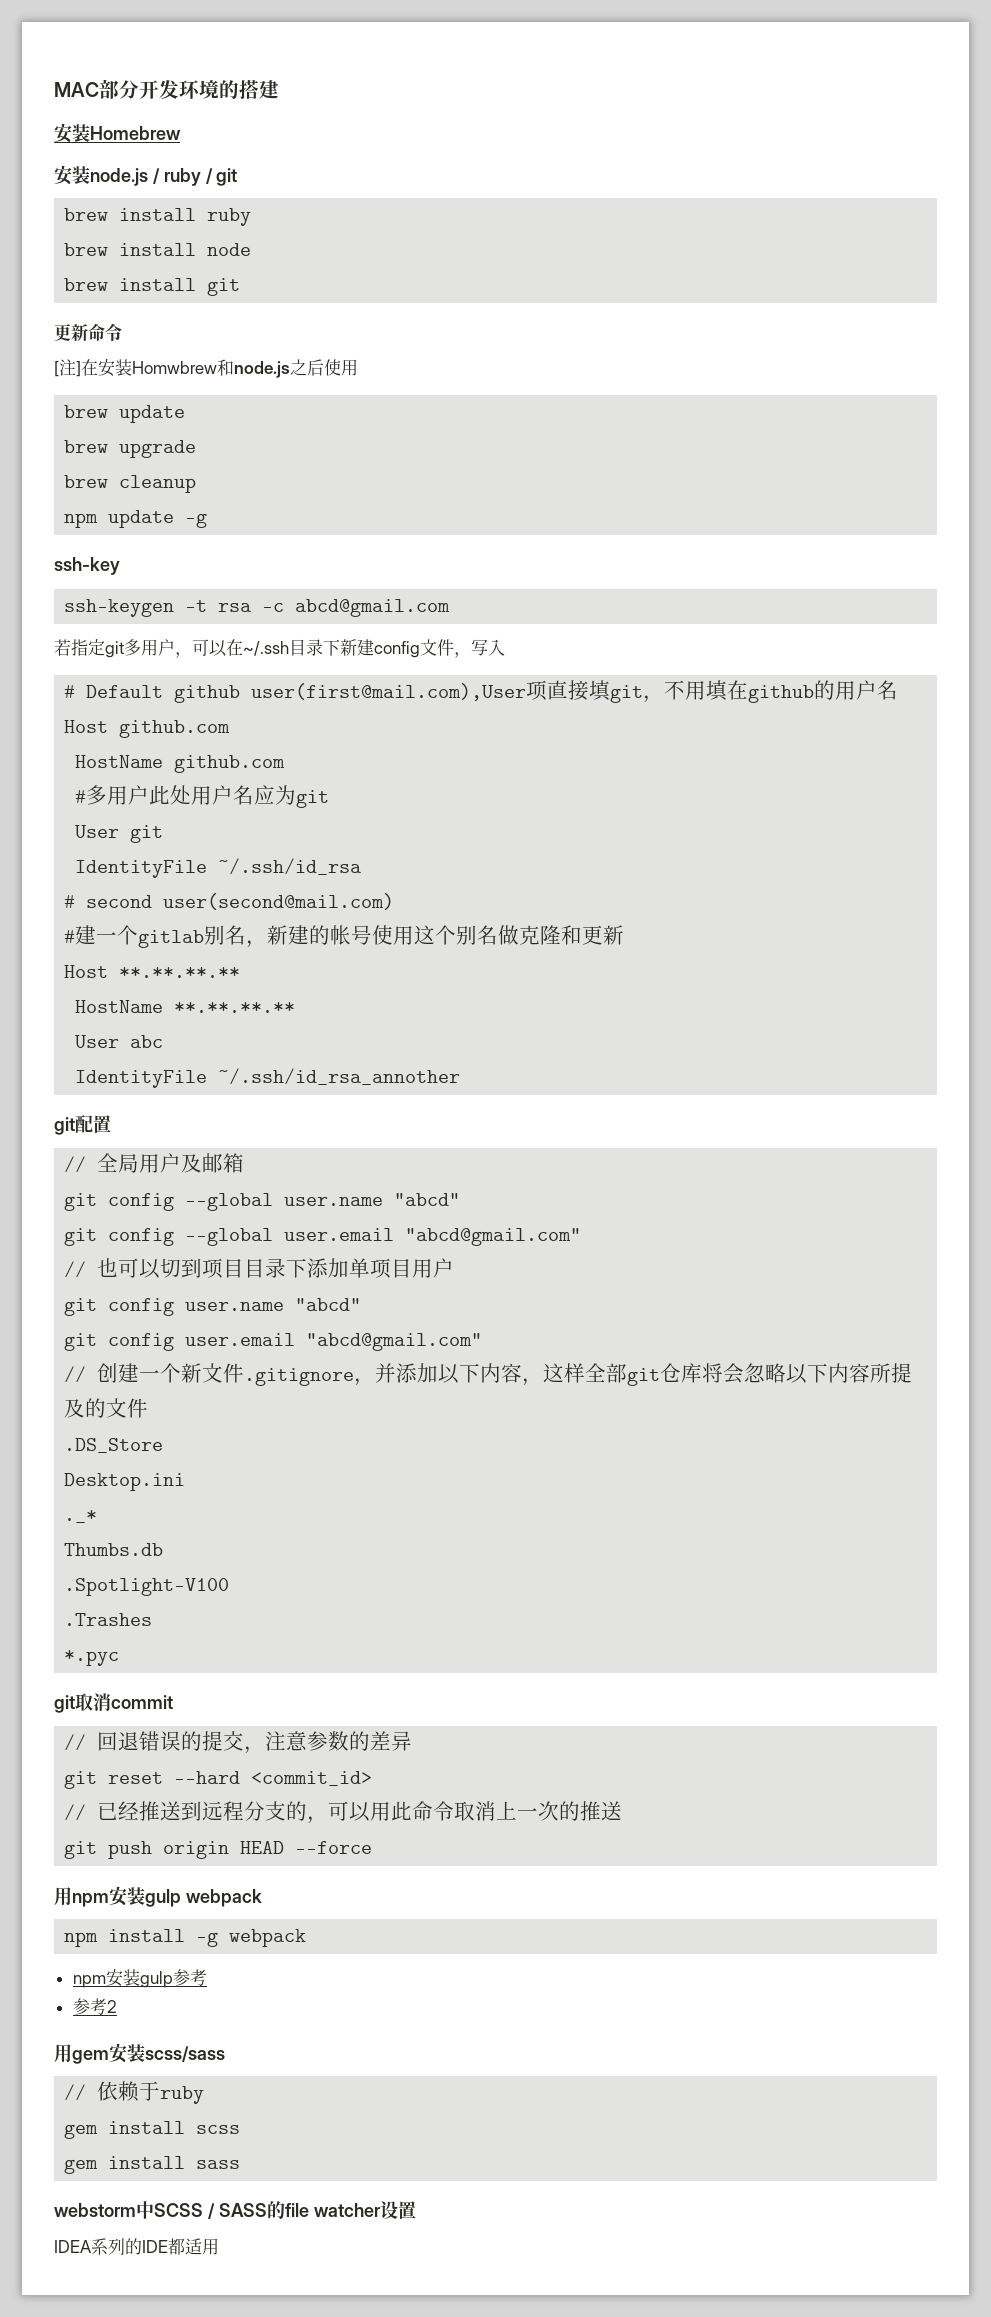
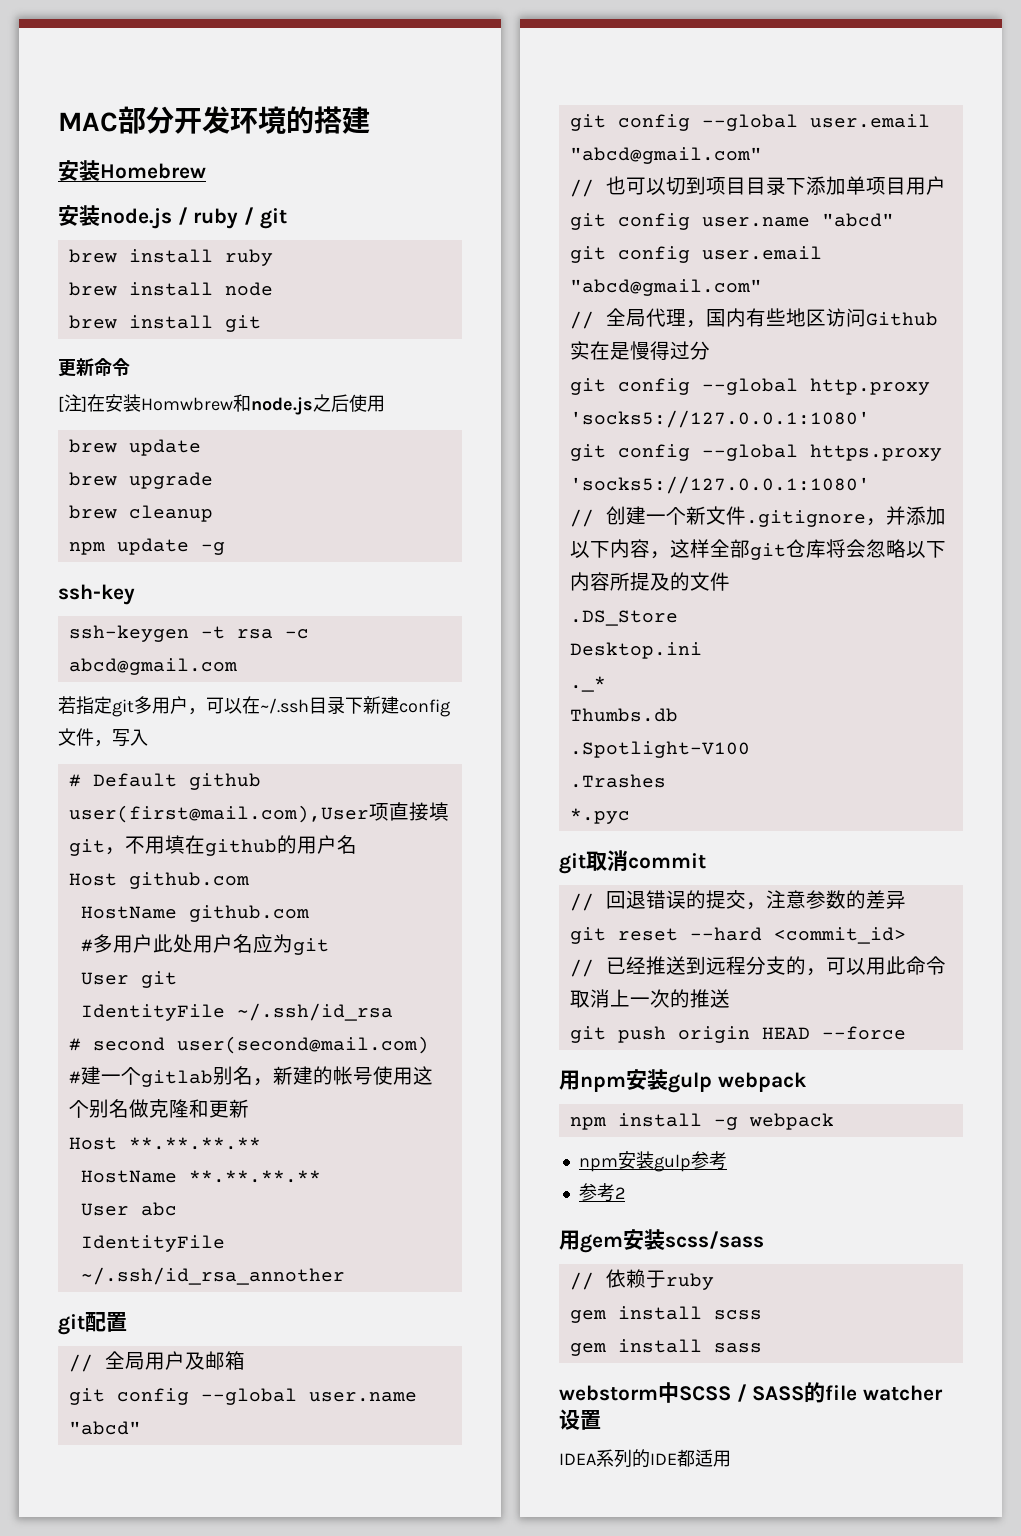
(483, 1342) none -> [569,308,938,329] [569,341,710,360] [569,378,930,395] [569,410,870,428] [569,444,942,461] [569,476,870,494] // // 全局代理，国内有些地区访问Github实在是慢得过分 // git config --global http.proxy 'socks5://127.0.0.1:1080' // git config --global https.proxy 'socks5://127.0.0.1:1080'

